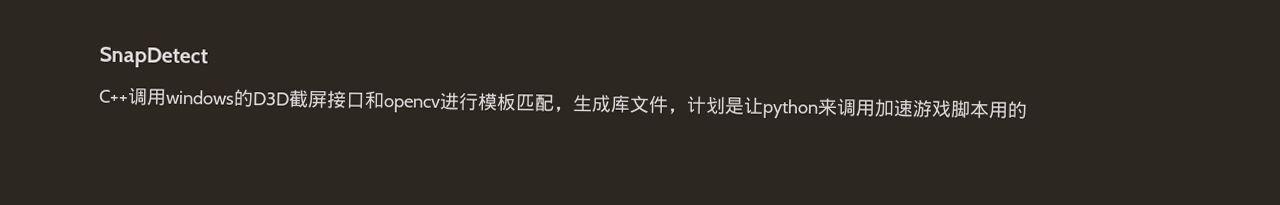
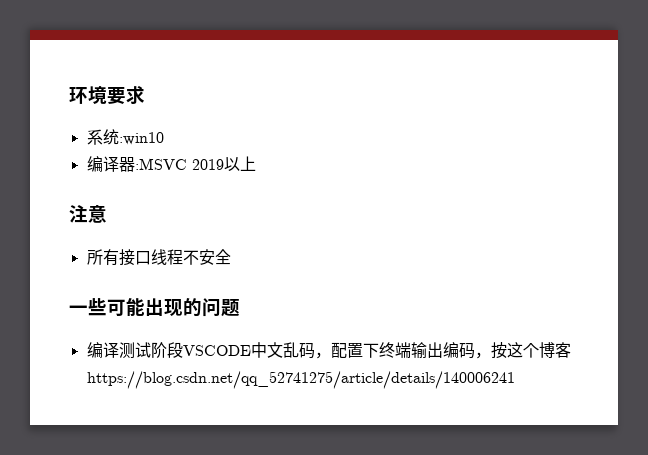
[99,46,208,69] [98,87,1028,119] SnapDetect // C++调用windows的D3D截屏接口和opencv进行模板匹配，生成库文件，计划是让python来调用加速游戏脚本用的 -> [69,85,145,105] [86,129,164,145] [86,156,256,172] [69,205,107,223] [86,249,231,266] [69,298,240,317] [86,342,571,359] [86,371,515,389] 环境要求 // 系统:win10 // 编译器:MSVC 2019以上 // 注意 // 所有接口线程不安全 // 一些可能出现的问题 // 编译测试阶段VSCODE中文乱码，配置下终端输出编码，按这个博客https://blog.csdn.net/qq_52741275/article/details/140006241

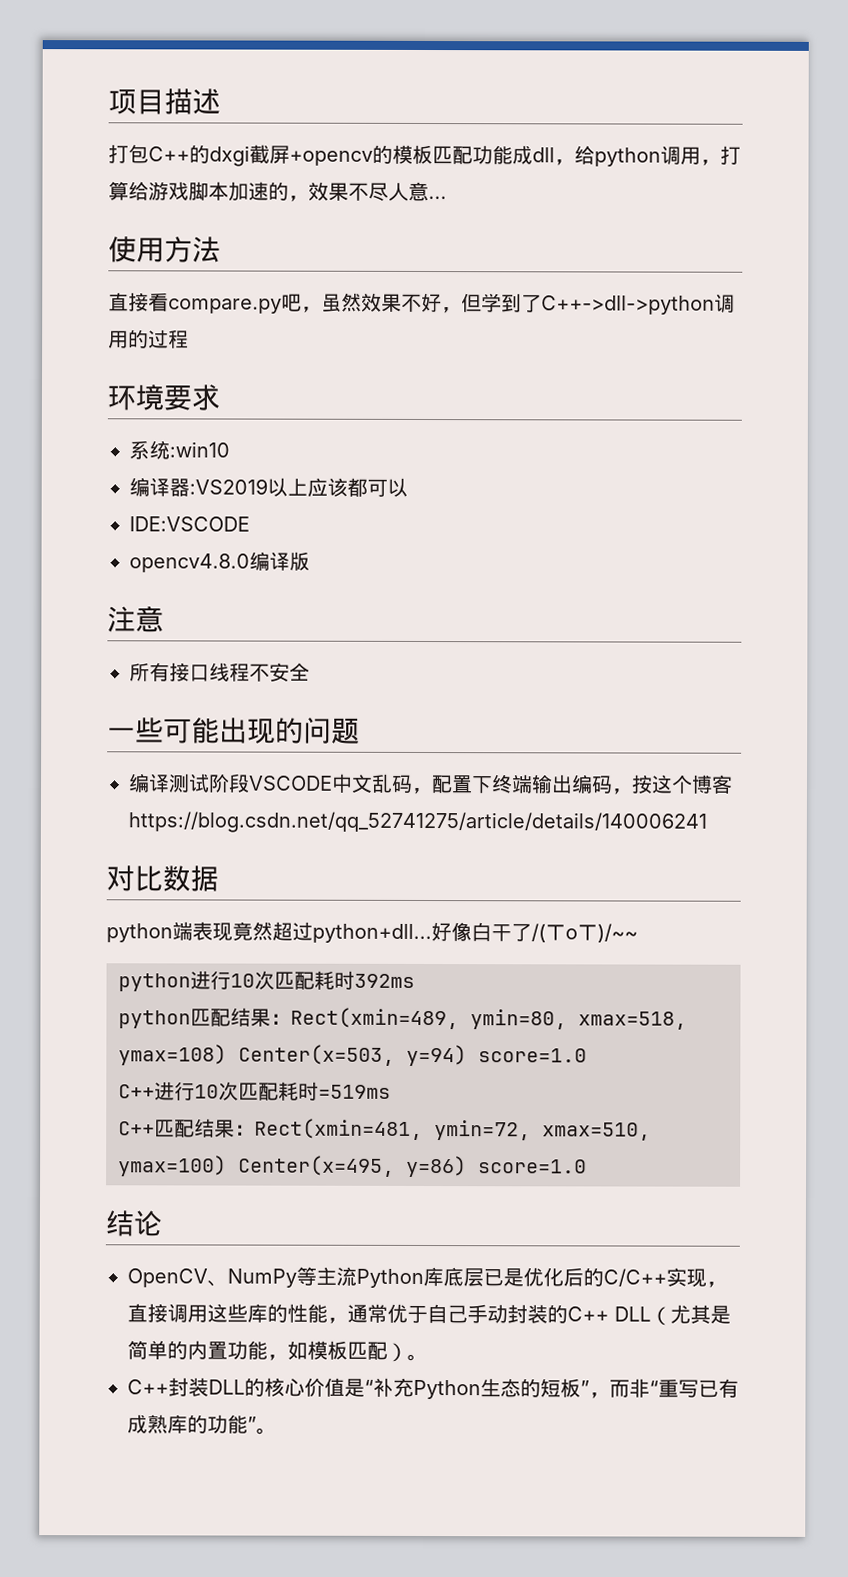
(69, 95) none -> [108,88,221,115] [108,144,741,167] [108,181,447,202] [108,236,221,263] [108,292,735,315] [108,329,189,349] 项目描述 // 打包C++的dxgi截屏+opencv的模板匹配功能成dll，给python调用，打算给游戏脚本加速的，效果不尽人意... // 使用方法 // 直接看compare.py吧，虽然效果不好，但学到了C++->dll->python调用的过程 //
[134,158,224,170] :MSVC 2019 -> [189,478,268,495] :VS2019
(256, 163) none -> [307,477,408,497] [129,516,250,532] [129,551,310,573] 应该都可以 // IDE:VSCODE // opencv4.8.0编译版
(515, 380) none -> [106,865,219,892] [106,921,638,944] [118,970,415,992] [118,1007,687,1030] [118,1044,587,1067] [118,1081,391,1101] [118,1118,651,1141] [118,1155,587,1178] [105,1210,162,1237] [127,1266,727,1289] [127,1303,731,1326] [127,1340,428,1362] [127,1377,739,1400] [127,1414,277,1435] // 对比数据 // python端表现竟然超过python+dll...好像白干了/(ㄒoㄒ)/~~ // python进行10次匹配耗时392ms // python匹配结果：Rect(xmin=489, ymin=80, xmax=518, ymax=108) Center(x=503, y=94) score=1.0 // C++进行10次匹配耗时=519ms // C++匹配结果：Rect(xmin=481, ymin=72, xmax=510, ymax=100) Center(x=495, y=86) score=1.0 // 结论 // OpenCV、NumPy等主流Python库底层已是优化后的C/C++实现，直接调用这些库的性能，通常优于自己手动封装的C++ DLL（尤其是简单的内置功能，如模板匹配）。 // C++封装DLL的核心价值是“补充Python生态的短板”，而非“重写已有成熟库的功能”。

